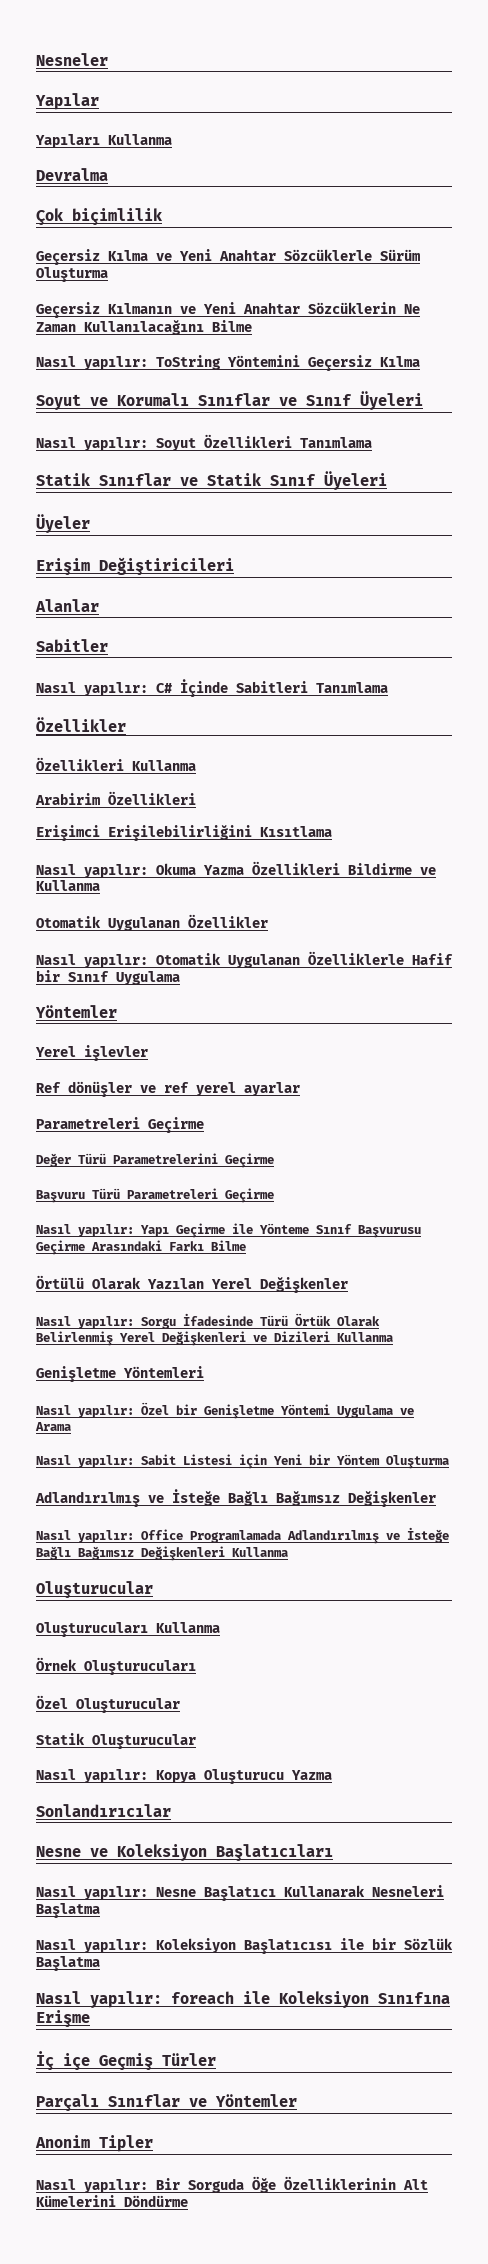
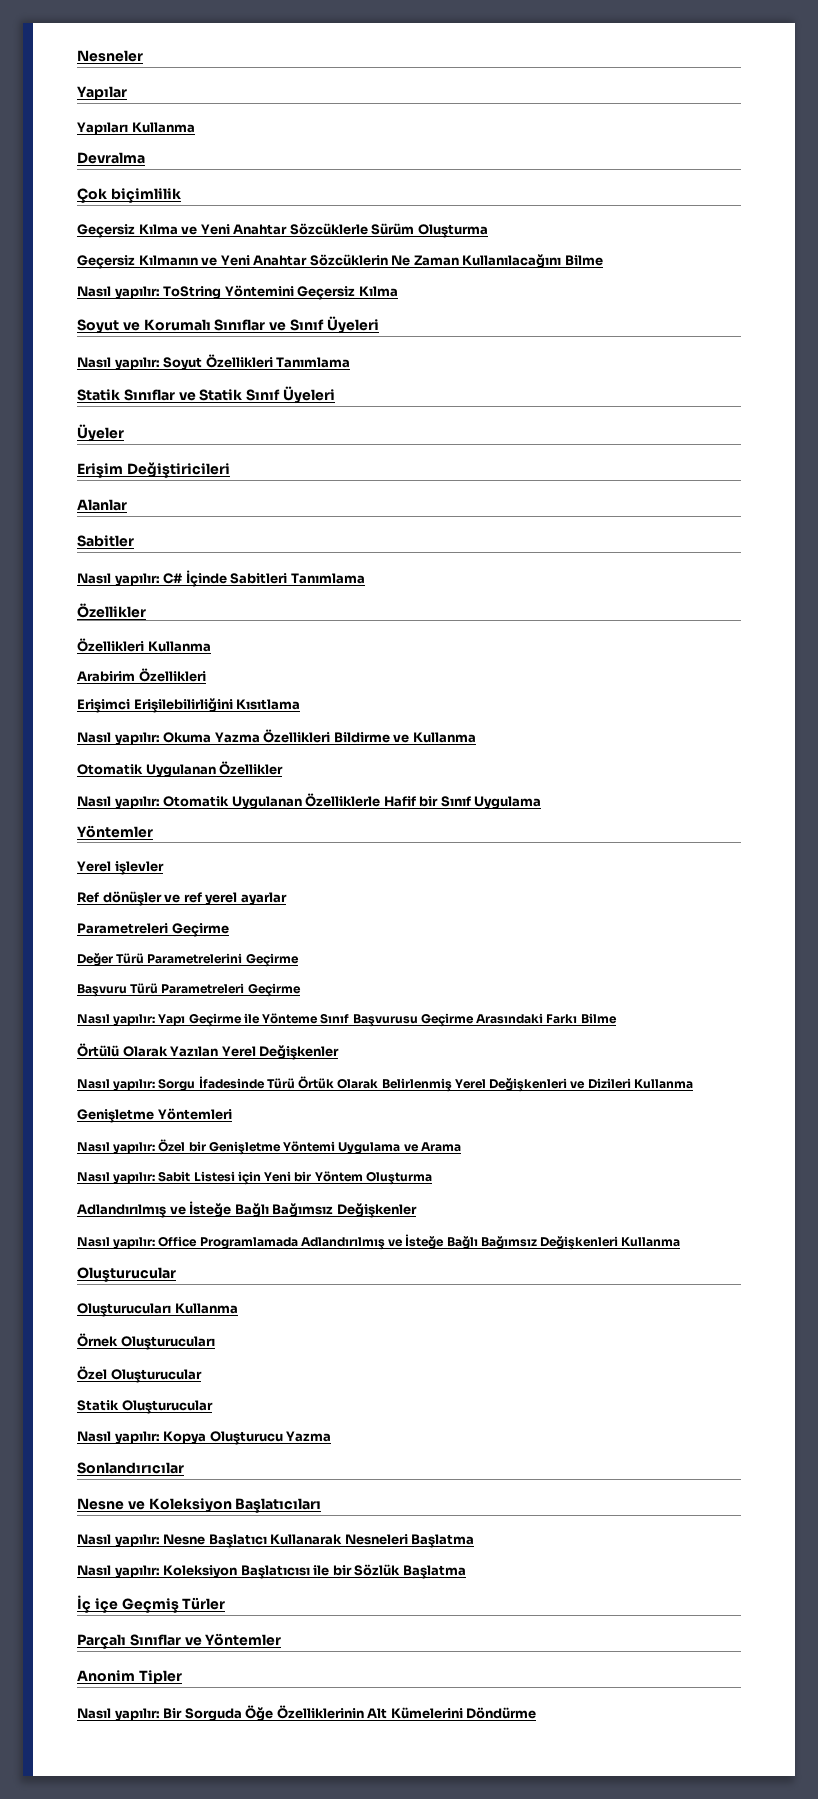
[36,1991,450,2008] [36,2010,90,2027] // Nasıl yapılır: foreach ile Koleksiyon Sınıfına Erişme -> (466, 1572) none

